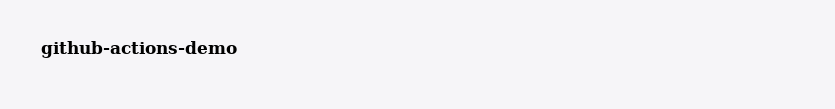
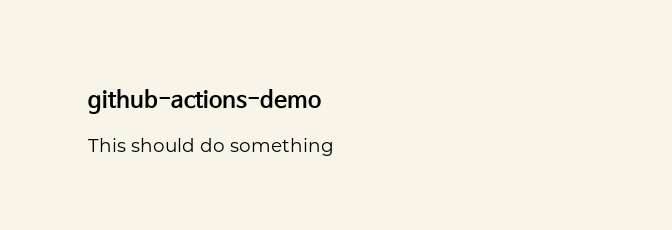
(237, 49) none -> [88,138,334,156] // This should do something

